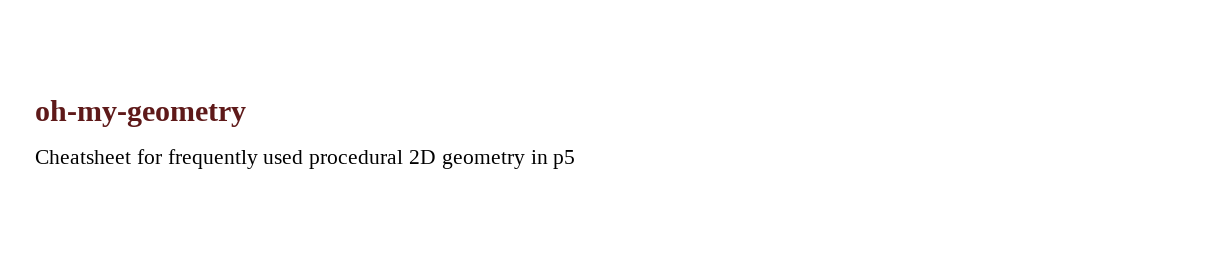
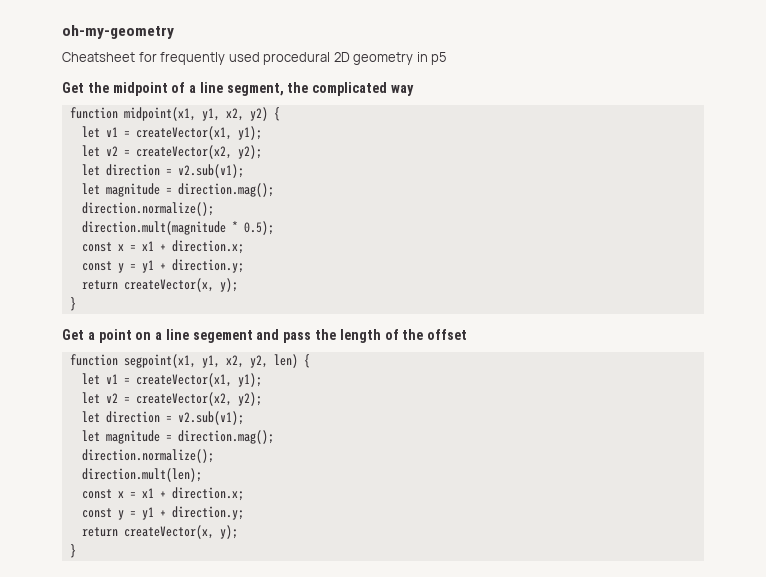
(576, 159) none -> [62,82,415,96] [69,107,280,121] [81,126,262,140] [81,145,262,159] [81,164,244,178] [81,183,274,197] [81,202,214,216] [81,221,274,235] [81,240,244,254] [81,259,244,273] [81,278,238,292] [69,297,76,311] [62,329,468,343] [69,354,310,368] [81,373,262,387] [81,392,262,406] [81,411,244,425] [81,430,274,444] [81,449,214,463] [81,468,202,482] [81,487,244,501] [81,506,244,520] [81,525,238,539] [69,544,76,558] // Get the midpoint of a line segment, the complicated way // function midpoint(x1, y1, x2, y2) { // let v1 = createVector(x1, y1); // let v2 = createVector(x2, y2); // let direction = v2.sub(v1); // let magnitude = direction.mag(); // direction.normalize(); // direction.mult(magnitude * 0.5); // const x = x1 + direction.x; // const y = y1 + direction.y; // return createVector(x, y); // } // Get a point on a line segement and pass the length of the offset // function segpoint(x1, y1, x2, y2, len) { // let v1 = createVector(x1, y1); // let v2 = createVector(x2, y2); // let direction = v2.sub(v1); // let magnitude = direction.mag(); // direction.normalize(); // direction.mult(len); // const x = x1 + direction.x; // const y = y1 + direction.y; // return createVector(x, y); // }

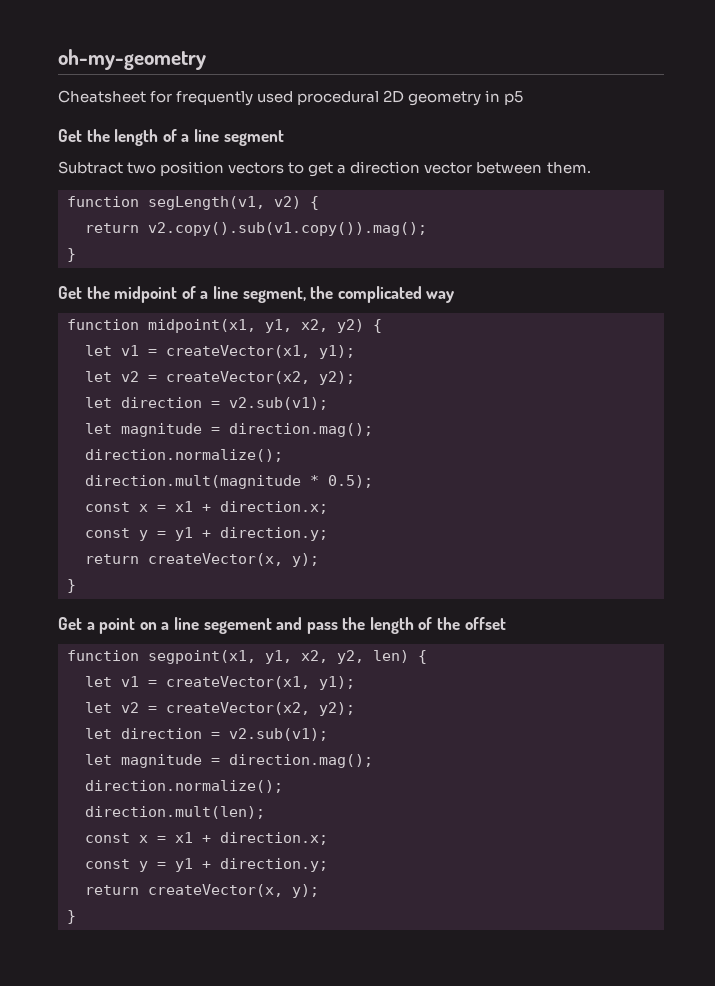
(448, 58) none -> [58,129,284,146] [58,161,591,177] [67,196,319,210] [85,222,427,236] [67,248,76,262] // Get the length of a line segment // Subtract two position vectors to get a direction vector between them. // function segLength(v1, v2) { // return v2.copy().sub(v1.copy()).mag(); // }

